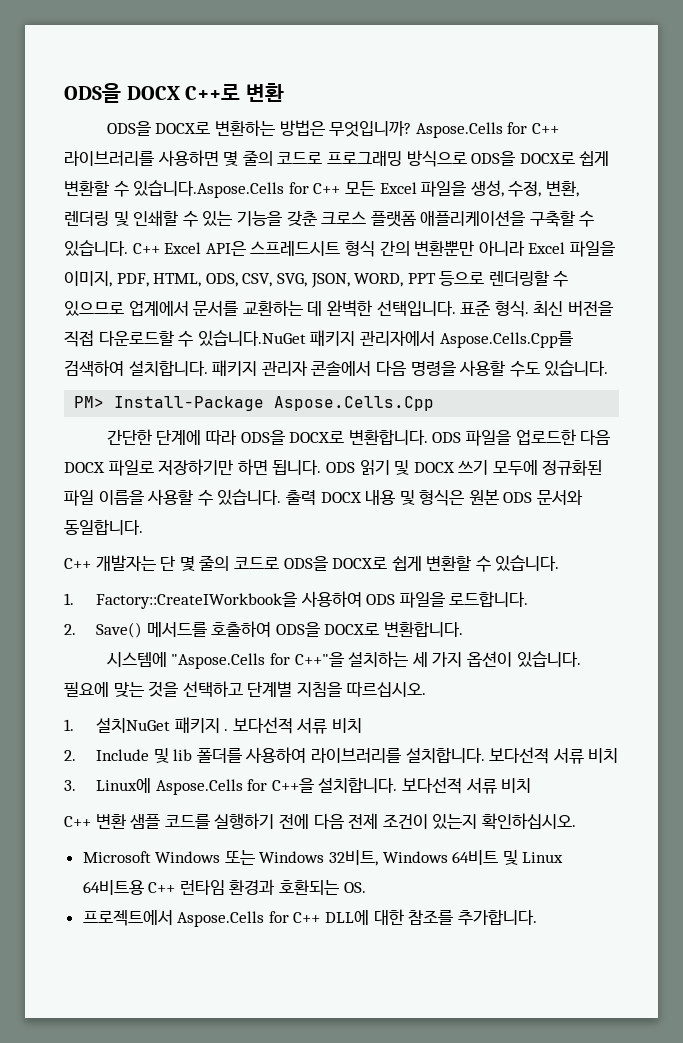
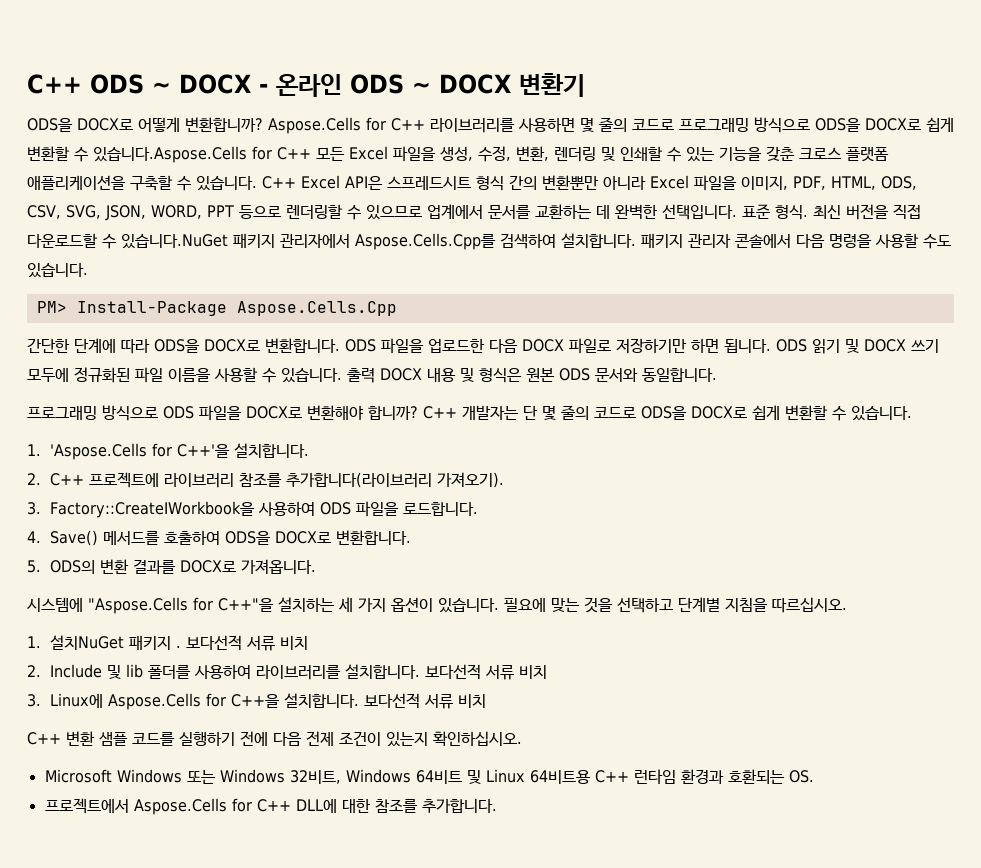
[64,83,284,103] [106,120,412,137] ODS을 DOCX C++로 변환 // ODS을 DOCX로 변환하는 방법은 무엇입니까? -> [27,73,585,97] [27,117,263,132] C++ ODS ~ DOCX - 온라인 ODS ~ DOCX 변환기 // ODS을 DOCX로 어떻게 변환합니까?
(143, 527) none -> [27,405,418,421] 프로그래밍 방식으로 ODS 파일을 DOCX로 변환해야 합니까?
(74, 599) none -> [49,443,309,460] [27,472,504,488] [27,502,41,515] 'Aspose.Cells for C++'을 설치합니다. // 2. C++ 프로젝트에 라이브러리 참조를 추가합니다(라이브러리 가져오기). // 3.
[64,624,76,635] 2. -> [27,531,41,543] 4.
(463, 629) none -> [27,559,316,574] // 5. ODS의 변환 결과를 DOCX로 가져옵니다.

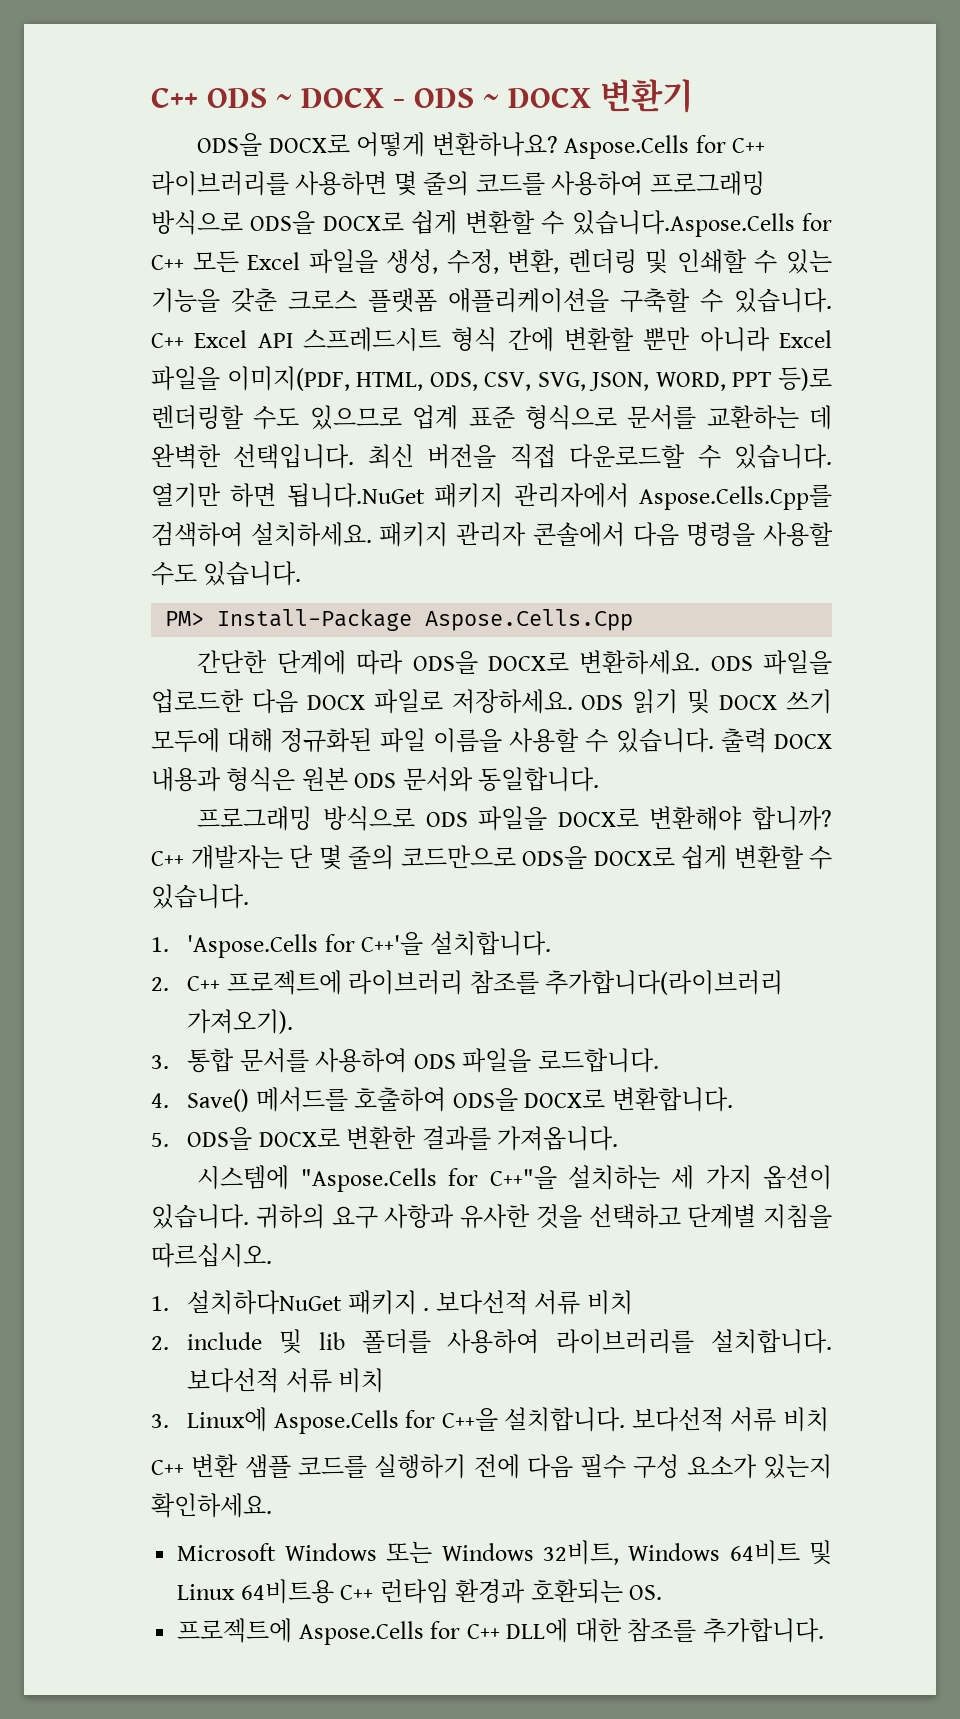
[276,74,342,97] 온라인 -> (405, 103) none
[185,117,263,132] 변환합니까? -> [431,132,558,157] 변환하나요?
[632,119,674,130] 코드로 -> [475,171,644,196] 코드를 사용하여
[345,176,383,190] API은 -> [257,333,293,348] API
[509,175,599,190] 간의 변환뿐만 -> [507,327,691,352] 간에 변환할 뿐만
[741,176,826,190] 이미지, PDF, -> [226,366,350,391] 이미지(PDF,
[239,204,483,220] 등으로 렌더링할 수 있으므로 업계에서 -> [777,367,832,391] [151,405,617,430] 등)로 렌더링할 수도 있으므로 업계 표준 형식으로
[742,204,808,220] 표준 형식. -> (355, 456) none
[121,234,228,249] 있습니다.NuGet -> [734,444,833,469] [151,483,425,508] 있습니다. 열기만 하면 됩니다.NuGet
[561,233,636,248] 설치합니다. -> [250,522,372,547] 설치하세요.
[265,338,340,353] 변환합니다. -> [579,650,701,675] 변환하세요.
[616,338,771,353] 저장하기만 하면 됩니다. -> [451,689,573,714] 저장하세요.
(69, 375) none -> [227,728,274,753] 대해
[427,368,474,382] 내용 및 -> [151,767,221,792] 내용과
[594,407,636,418] 코드로 -> [400,845,516,869] 코드만으로
[49,501,255,518] Factory::CreateIWorkbook을 -> [187,1048,309,1073] 통합 문서를
[49,559,236,574] ODS의 변환 결과를 DOCX로 -> [187,1126,491,1151] ODS을 DOCX로 변환한 결과를
[504,598,580,612] 필요에 맞는 -> [255,1204,530,1229] 귀하의 요구 사항과 유사한
[49,635,124,650] 설치NuGet -> [187,1290,343,1315] 설치하다NuGet
[49,664,102,678] Include -> [187,1332,263,1350] include
[306,731,522,747] 전제 조건이 있는지 확인하십시오. -> [580,1454,832,1479] [151,1493,272,1518] 필수 구성 요소가 있는지 확인하세요.
[44,798,129,814] 프로젝트에서 -> [177,1618,293,1643] 프로젝트에

